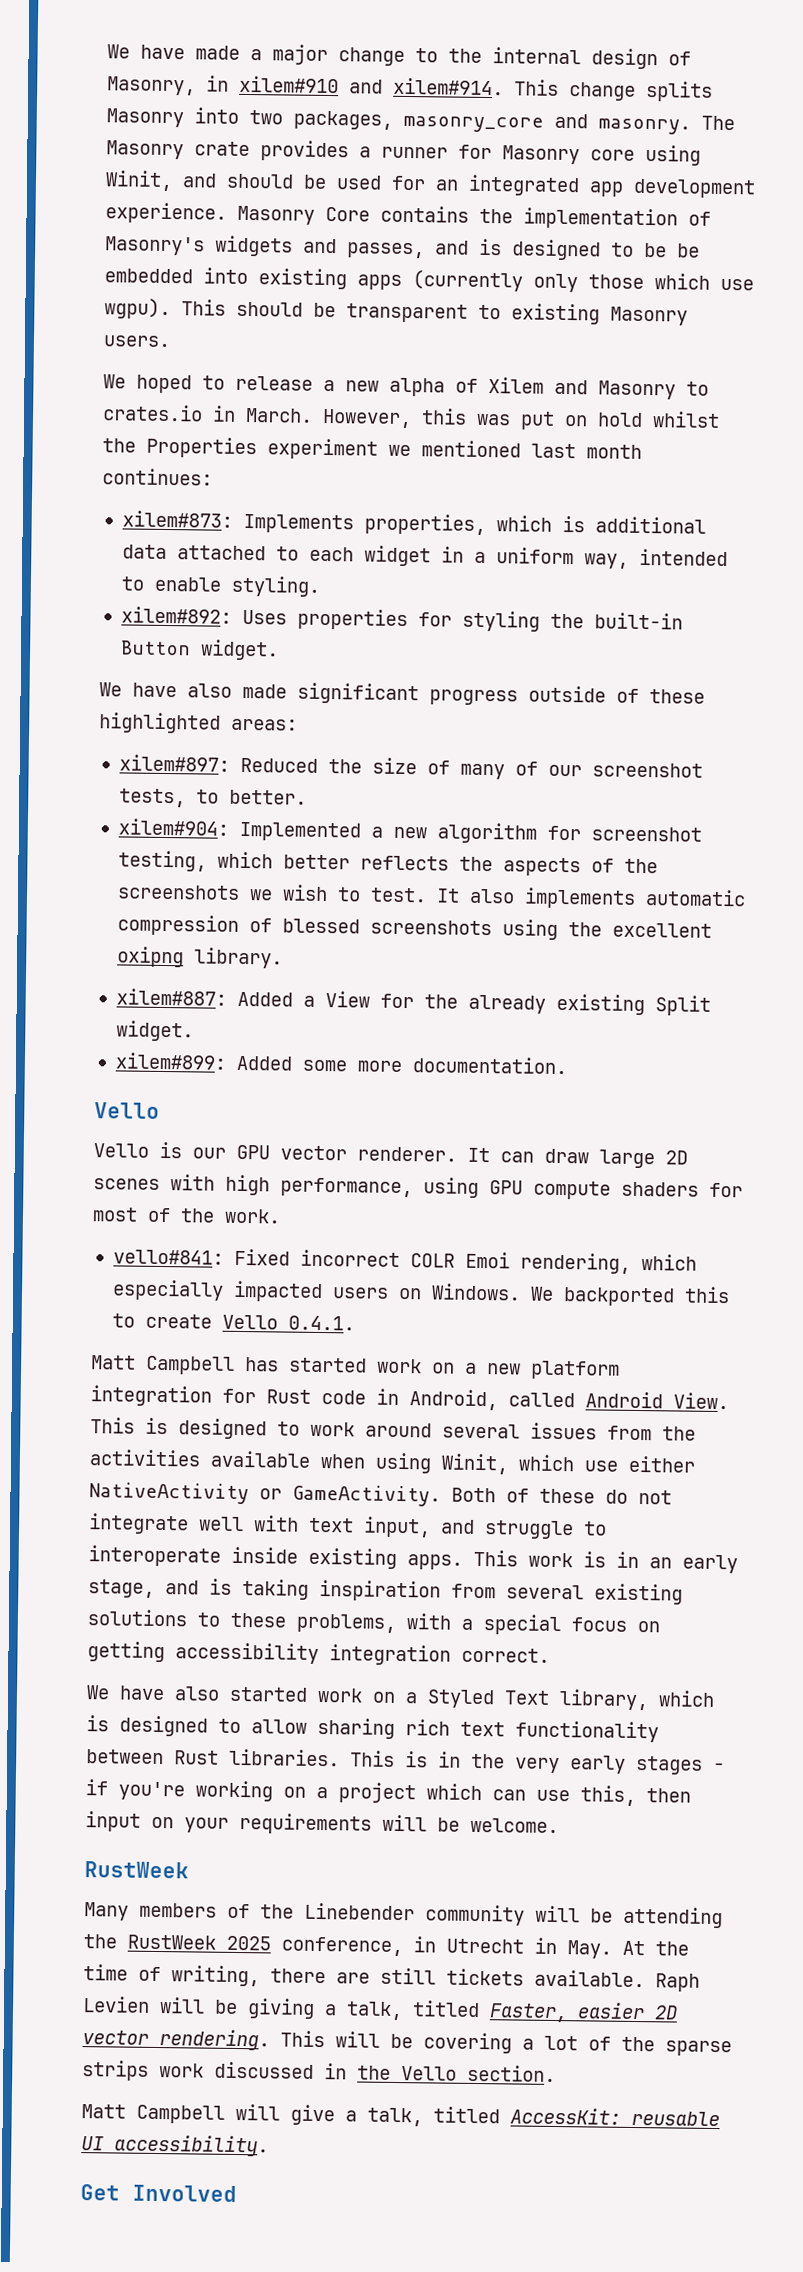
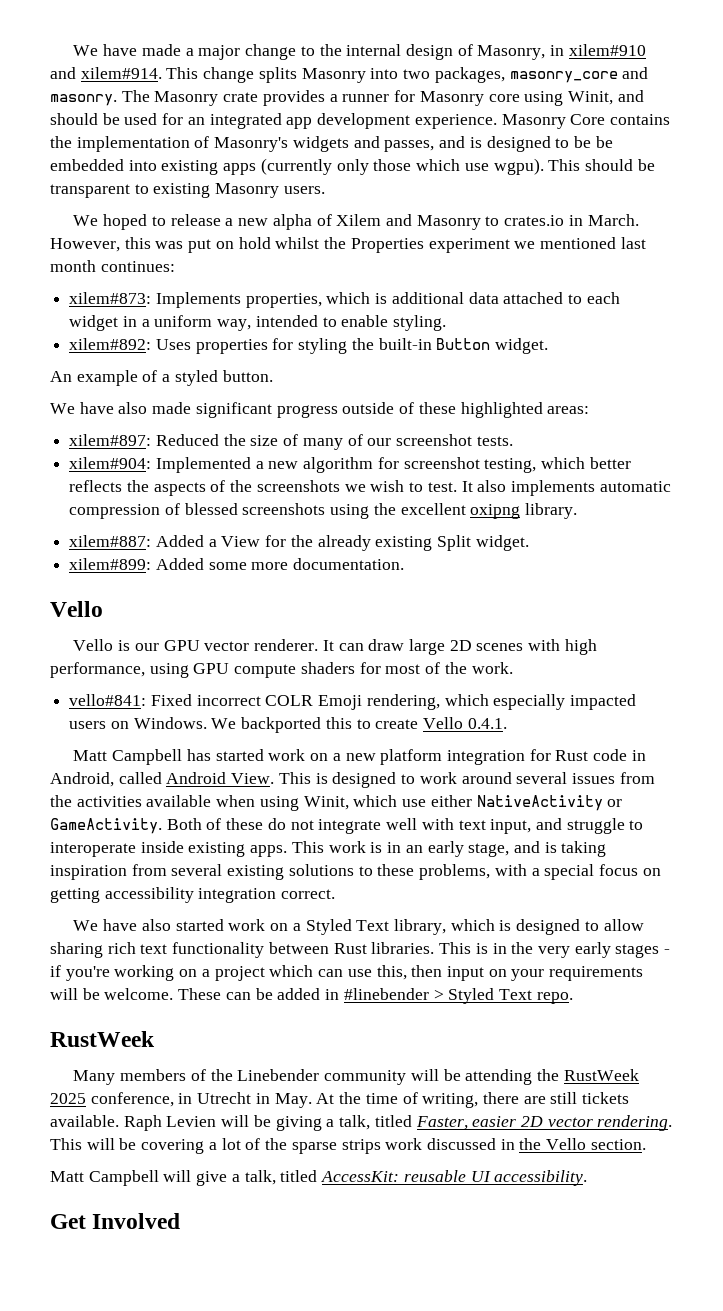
(279, 650) none -> [50,370,273,386] // An example of a styled button.
[118,788,307,808] tests, to better. -> [476,436,513,446] tests.
[464,1251,510,1269] Emoi -> [318,695,363,710] Emoji
(559, 1825) none -> [178,988,573,1004] These can be added in #linebender > Styled Text repo.

